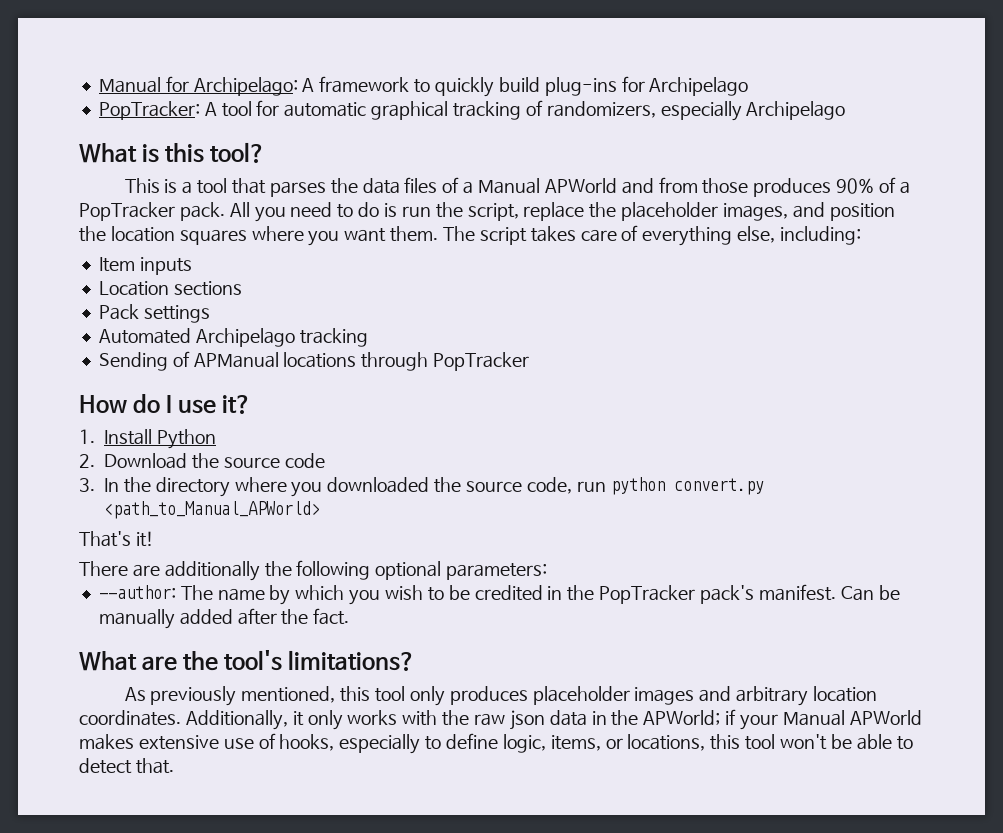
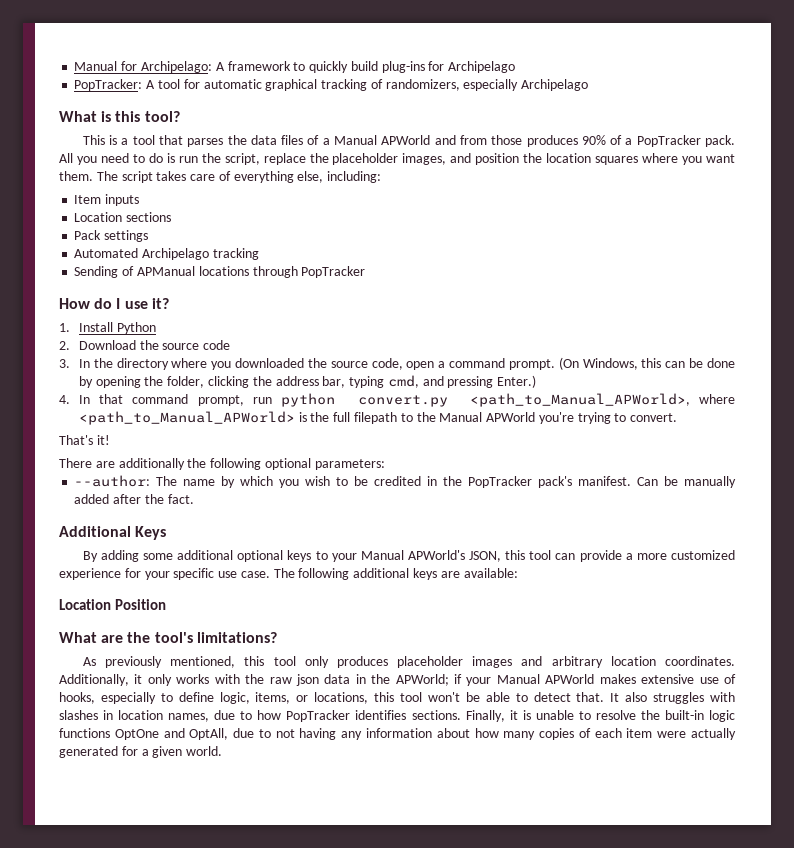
(572, 485) none -> [406,357,735,370] [78,375,537,388] [59,394,244,406] open a command prompt. (On Windows, this can be done by opening the folder, clicking the address bar, typing cmd, and pressing Enter.) // 4. In that command prompt,
(764, 486) none -> [469,393,735,407] <path_to_Manual_APWorld>, where
(320, 510) none -> [298,412,678,424] is the full filepath to the Manual APWorld you're trying to convert.
(350, 616) none -> [59,526,167,540] [82,550,735,562] [59,568,518,580] [59,599,166,610] // Additional Keys // By adding some additional optional keys to your Manual APWorld's JSON, this tool can provide a more customized experience for your specific use case. The following additional keys are available: // Location Position
(174, 766) none -> [610,692,735,704] [59,710,735,722] [59,728,737,740] [59,746,223,758] It also struggles with slashes in location names, due to how PopTracker identifies sections. Finally, it is unable to resolve the built-in logic functions OptOne and OptAll, due to not having any information about how many copies of each item were actually generated for a given world.

